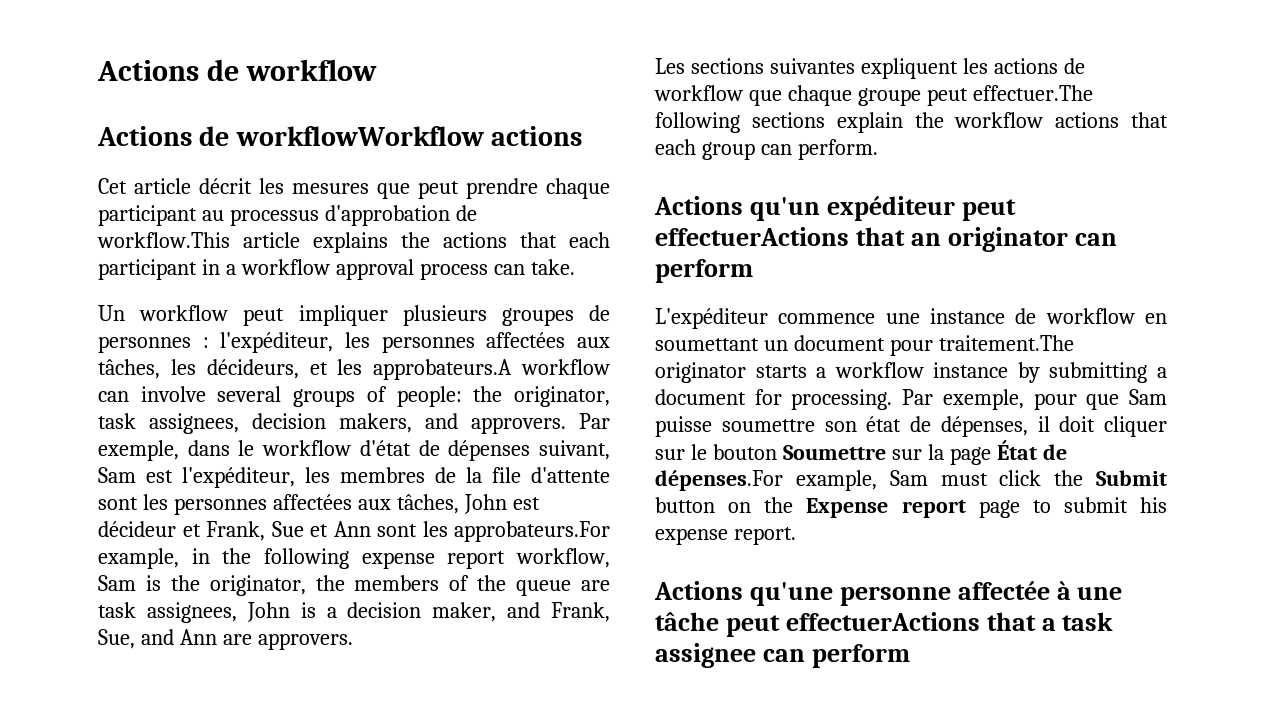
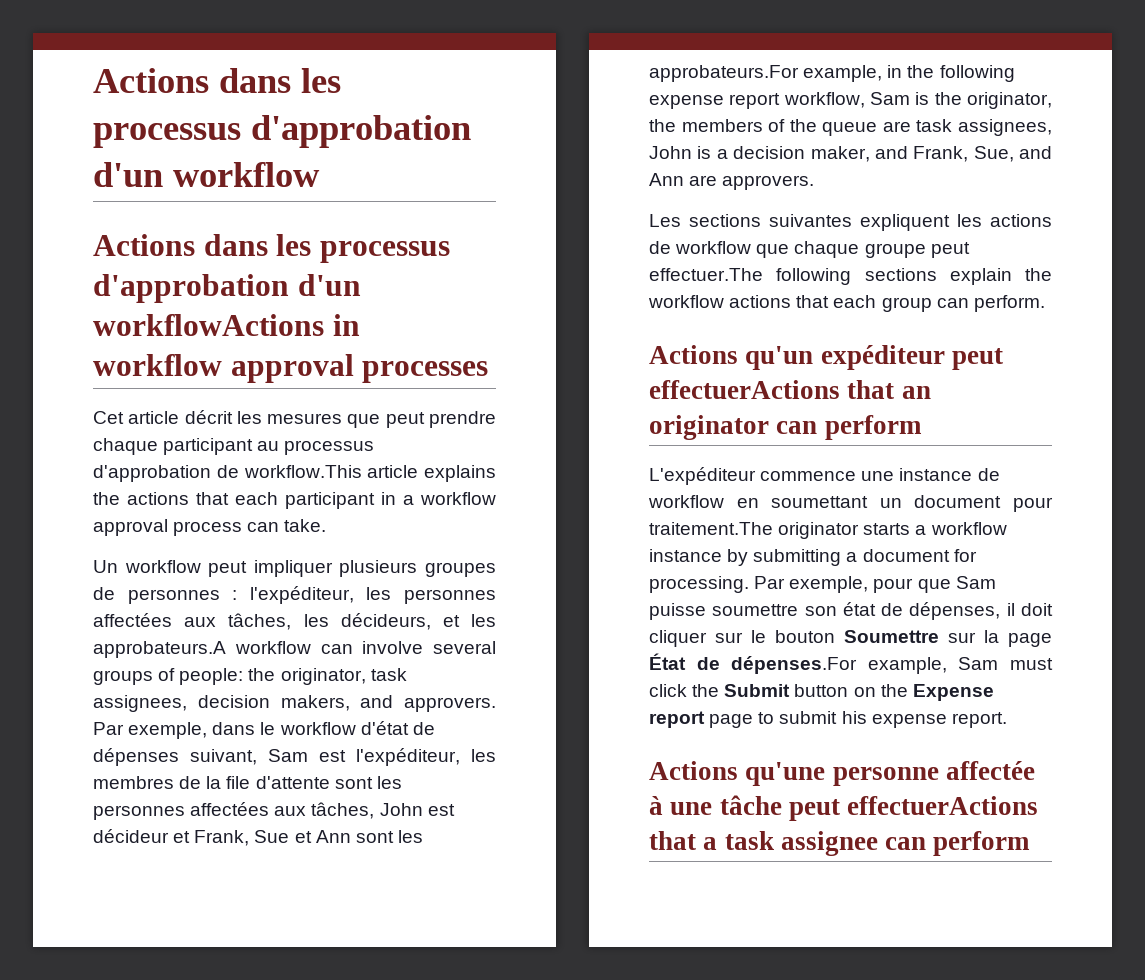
[97,59,378,81] [97,126,583,146] Actions de workflow // Actions de workflowWorkflow actions -> [93,68,341,93] [93,115,471,148] [93,162,320,187] [93,234,450,263] [93,274,361,303] [93,314,360,336] [93,354,489,383] Actions dans les processus d'approbation d'un workflow // Actions dans les processus d'approbation d'un workflowActions in workflow approval processes

